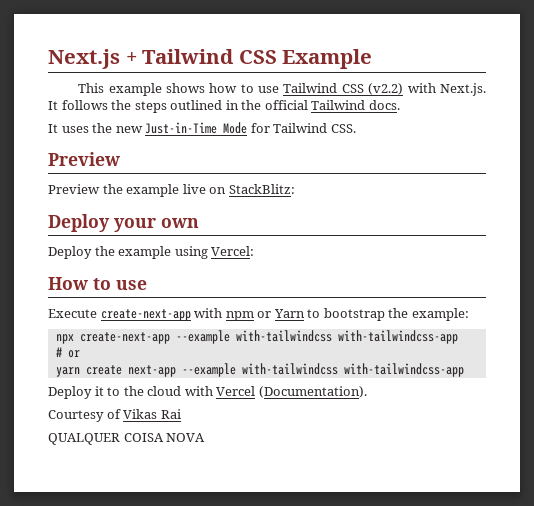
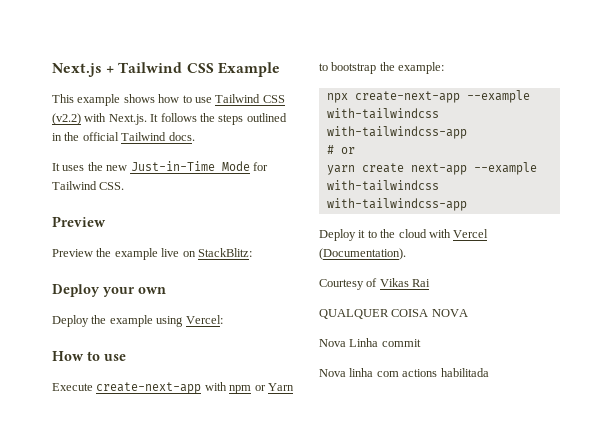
(206, 437) none -> [319,338,421,347] [319,368,489,377] // Nova Linha commit // Nova linha com actions habilitada

